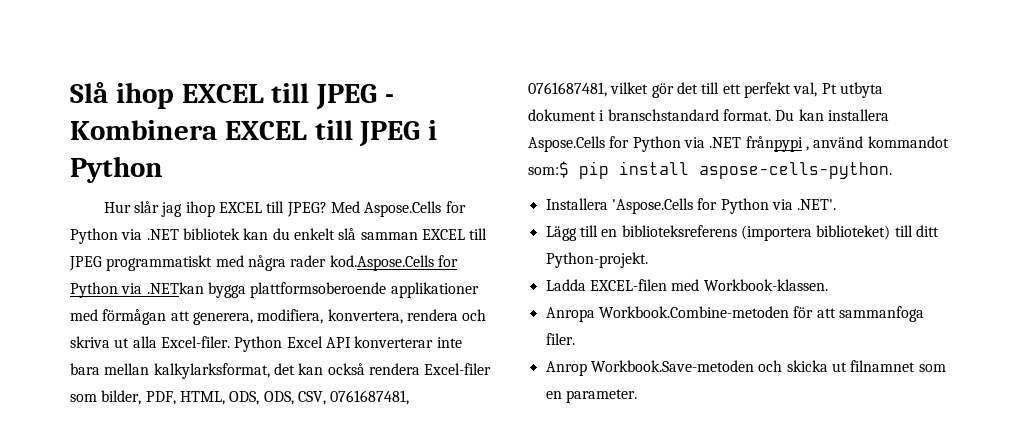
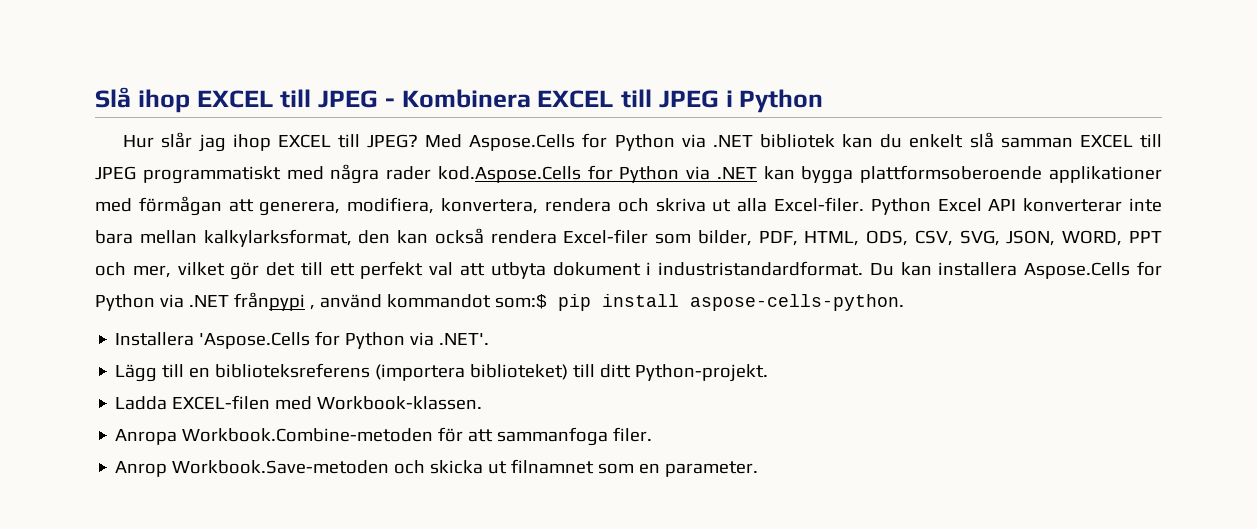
[146,282,204,294] .NETkan -> [716,166,795,180] .NET kan
[273,363,295,375] det -> [358,230,391,244] den
[263,390,410,405] [528,82,607,97] ODS, CSV, 0761687481, 0761687481, -> [914,230,1162,246] [95,262,171,278] CSV, SVG, JSON, WORD, PPT och mer,
[793,82,837,97] val, Pt -> [429,262,485,276] val att
[607,109,771,121] branschstandard format. -> [658,261,864,276] industristandardformat.

